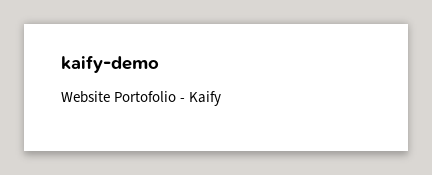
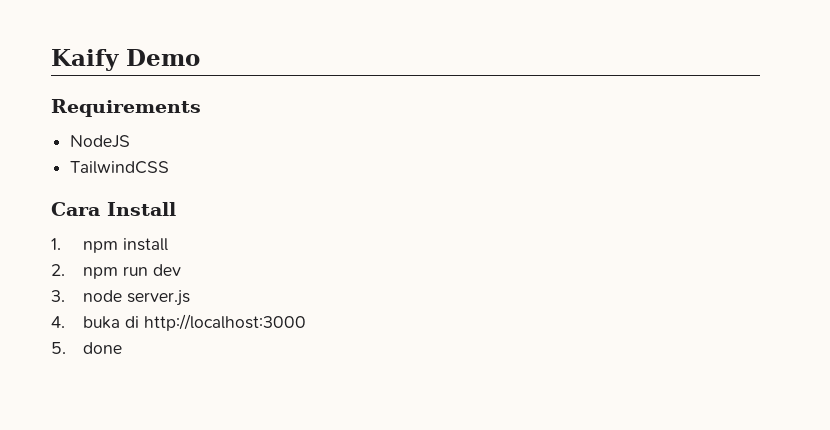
[61,55,159,73] [61,91,222,106] kaify-demo // Website Portofolio - Kaify -> [51,49,200,71] [51,99,201,117] [70,135,131,148] [70,161,170,174] [51,202,176,216] [51,238,169,253] [51,264,182,279] [51,290,191,306] [51,314,307,331] [51,342,123,354] Kaify Demo // Requirements // NodeJS // TailwindCSS // Cara Install // 1. npm install // 2. npm run dev // 3. node server.js // 4. buka di http://localhost:3000 // 5. done

